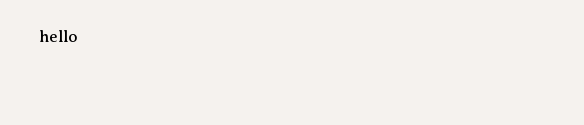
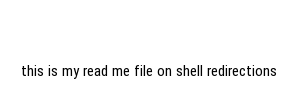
[39,30,78,42] hello -> [21,65,278,79] this is my read me file on shell redirections

